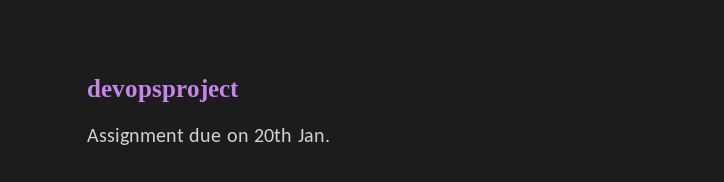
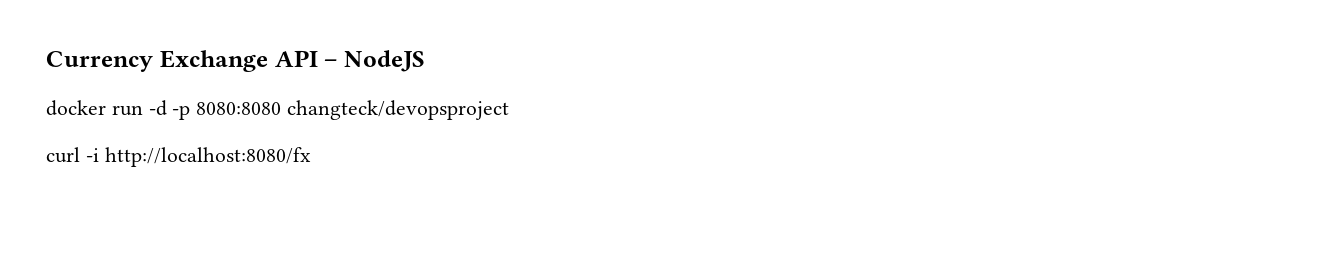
[87,79,239,102] [87,128,330,145] devopsproject // Assignment due on 20th Jan. -> [46,50,425,72] [46,100,510,120] [46,147,311,167] Currency Exchange API – NodeJS // docker run -d -p 8080:8080 changteck/devopsproject // curl -i http://localhost:8080/fx

